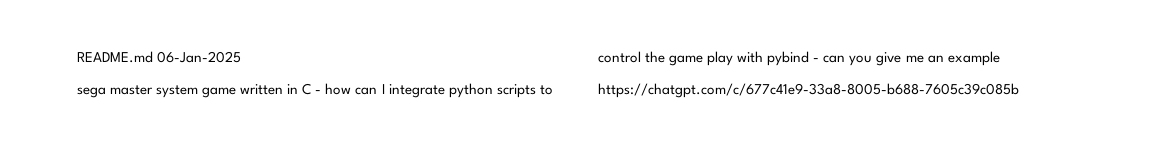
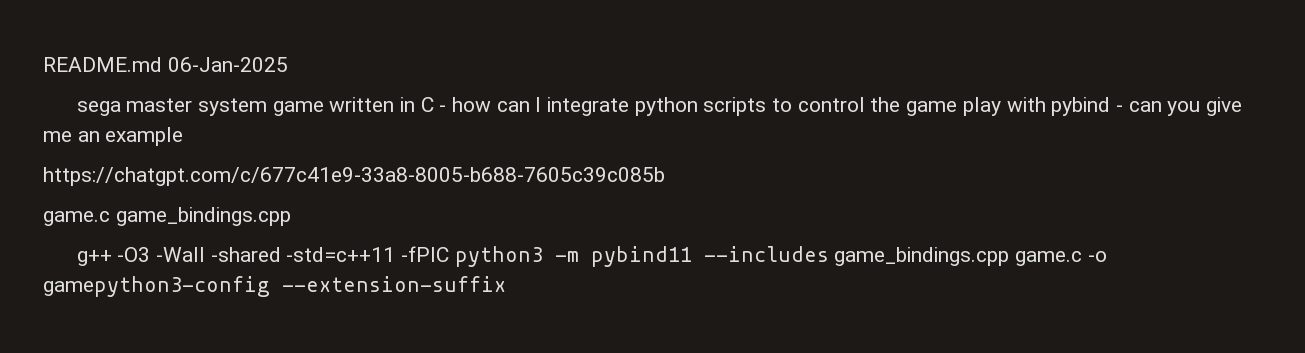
(1019, 90) none -> [43,207,291,226] [76,246,1107,267] [43,276,506,297] // game.c game_bindings.cpp // g++ -O3 -Wall -shared -std=c++11 -fPIC python3 -m pybind11 --includes game_bindings.cpp game.c -o gamepython3-config --extension-suffix

